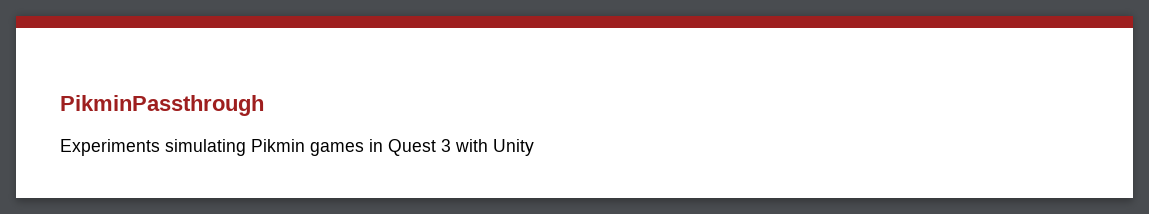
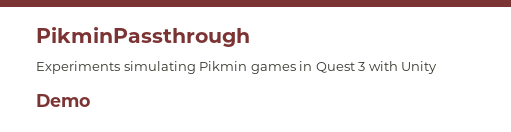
(534, 147) none -> [36,94,90,107] // Demo

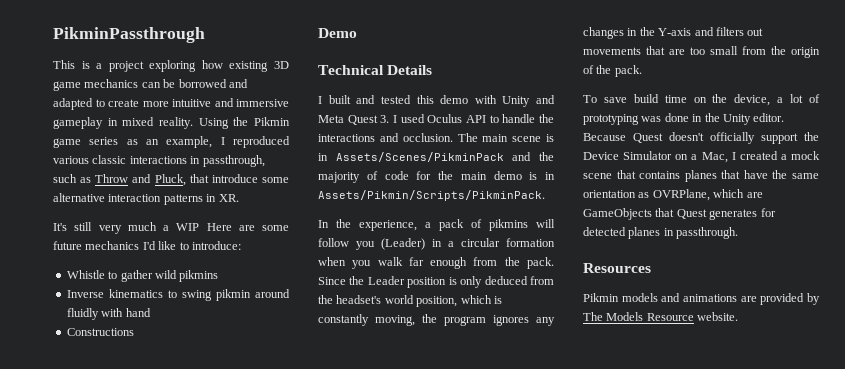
[36,61,438,74] [36,94,90,107] Experiments simulating Pikmin games in Quest 3 with Unity // Demo -> [53,60,289,72] [53,79,248,91] [53,98,289,110] [53,117,290,129] [53,136,290,148] [53,155,265,167] [53,174,289,186] [53,193,239,205] [53,222,289,234] [53,241,241,250] [66,270,219,282] [66,289,290,301] [66,308,151,320] [66,328,134,336] [318,28,357,38] [318,65,433,75] [318,95,555,107] [318,114,554,125] [318,133,554,142] [318,152,554,162] [318,171,555,183] [318,190,545,201] [318,219,555,231] [318,238,555,250] [318,257,554,269] [318,276,554,288] [318,295,502,307] [318,314,555,326] [583,27,764,39] [583,46,820,58] [583,65,642,77] [583,94,820,106] [583,113,785,125] [583,132,819,144] [583,151,820,163] [583,170,819,182] [583,189,763,201] [583,208,776,220] [583,227,739,239] [583,263,651,273] [583,293,820,305] [583,312,739,321] This is a project exploring how existing 3D game mechanics can be borrowed and adapted to create more intuitive and immersive gameplay in mixed reality. Using the Pikmin game series as an example, I reproduced various classic interactions in passthrough, such as Throw and Pluck, that introduce some alternative interaction patterns in XR. // It's still very much a WIP Here are some future mechanics I'd like to introduce: // Whistle to gather wild pikmins // Inverse kinematics to swing pikmin around fluidly with hand // Constructions // Demo // Technical Details // I built and tested this demo with Unity and Meta Quest 3. I used Oculus API to handle the interactions and occlusion. The main scene is in Assets/Scenes/PikminPack and the majority of code for the main demo is in Assets/Pikmin/Scripts/PikminPack. // In the experience, a pack of pikmins will follow you (Leader) in a circular formation when you walk far enough from the pack. Since the Leader position is only deduced from the headset's world position, which is constantly moving, the program ignores any changes in the Y-axis and filters out movements that are too small from the origin of the pack. // To save build time on the device, a lot of prototyping was done in the Unity editor. Because Quest doesn't officially support the Device Simulator on a Mac, I created a mock scene that contains planes that have the same orientation as OVRPlane, which are GameObjects that Quest generates for detected planes in passthrough. // Resources // Pikmin models and animations are provided by The Models Resource website.

